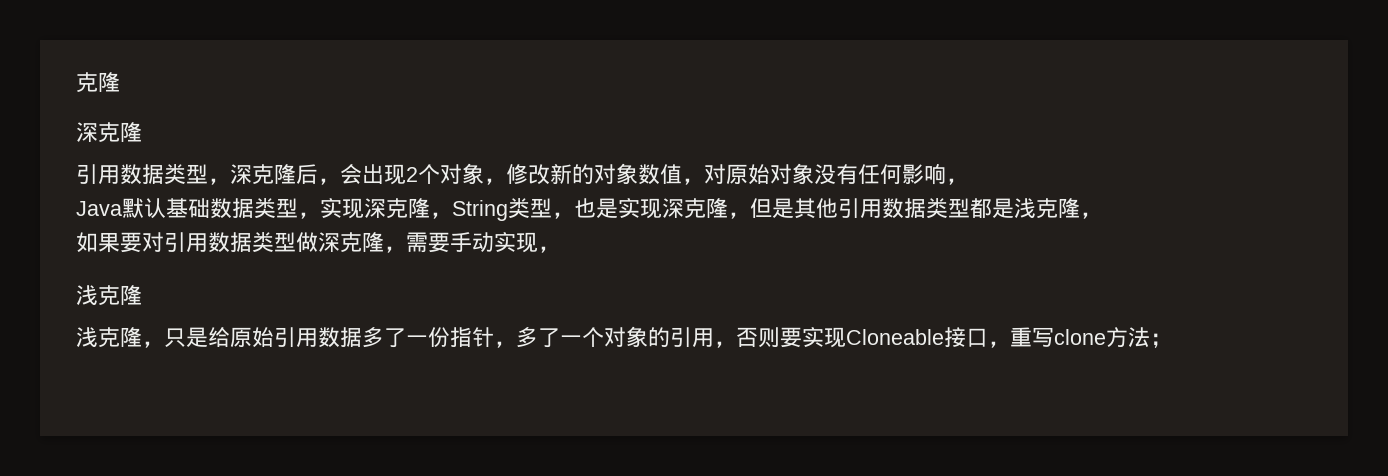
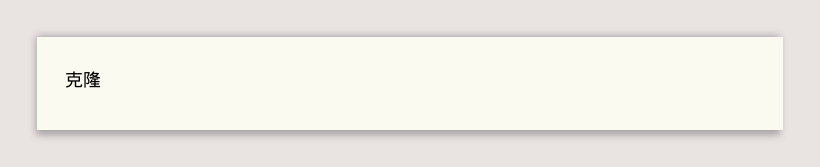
[76,72,120,92] [76,122,142,142] [76,163,968,185] [76,198,1102,221] [76,232,560,253] [76,285,142,306] [76,326,1172,348] 克隆 // 深克隆 // 引用数据类型，深克隆后，会出现2个对象，修改新的对象数值，对原始对象没有任何影响， // Java默认基础数据类型，实现深克隆，String类型，也是实现深克隆，但是其他引用数据类型都是浅克隆， // 如果要对引用数据类型做深克隆，需要手动实现， // 浅克隆 // 浅克隆，只是给原始引用数据多了一份指针，多了一个对象的引用，否则要实现Cloneable接口，重写clone方法； -> [65,71,101,88] 克隆

